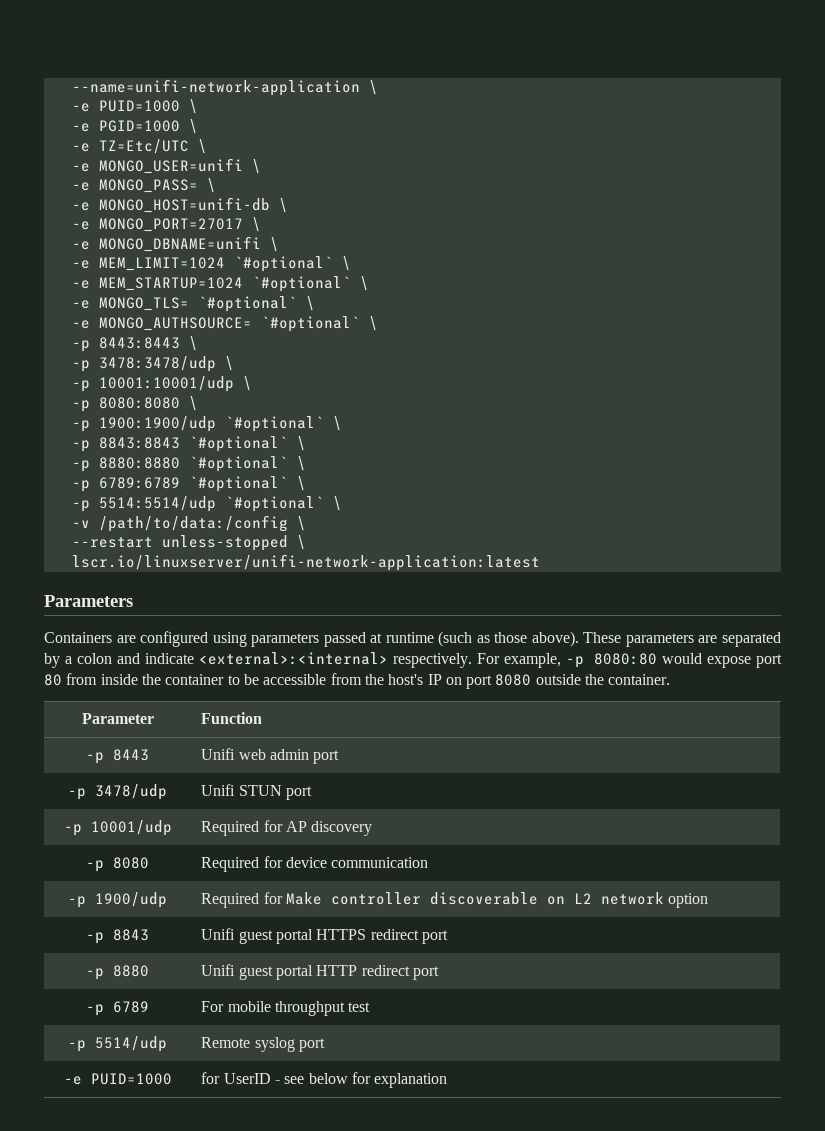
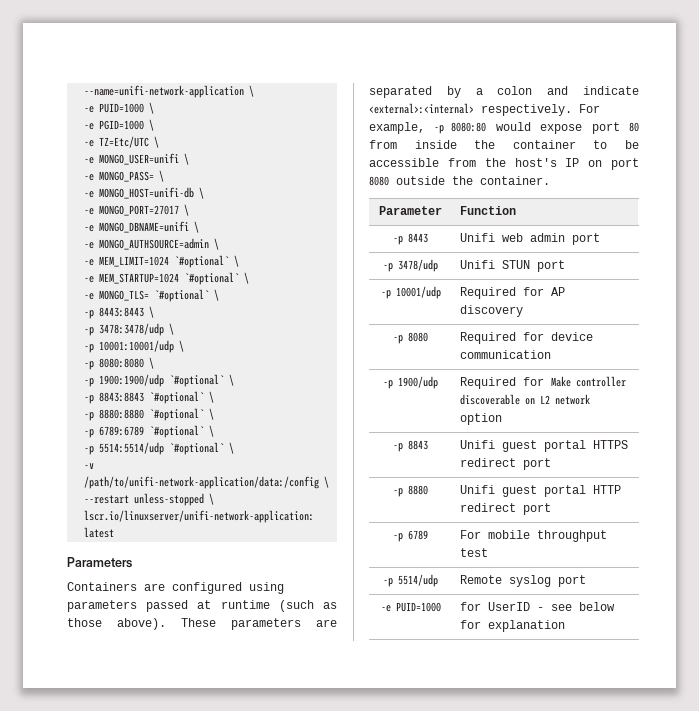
(279, 244) none -> [84,238,220,250] // -e MONGO_AUTHSOURCE=admin \
[71,316,378,332] // -e MONGO_AUTHSOURCE= `#optional` \ -> (220, 295) none
[98,515,288,532] /path/to/data:/config -> [84,476,320,489] /path/to/unifi-network-application/data:/config

